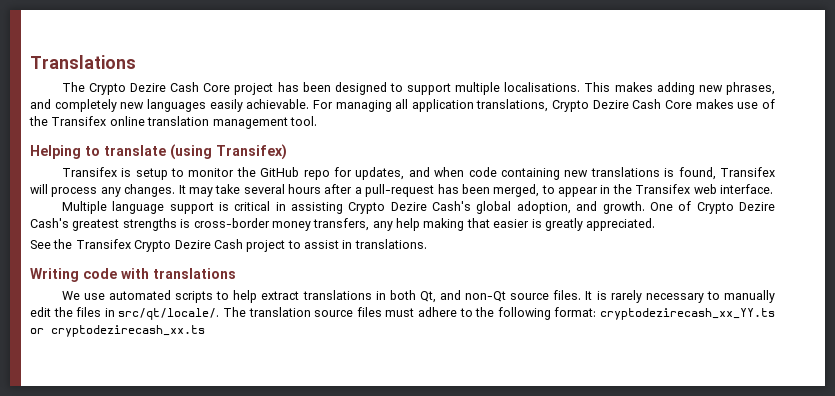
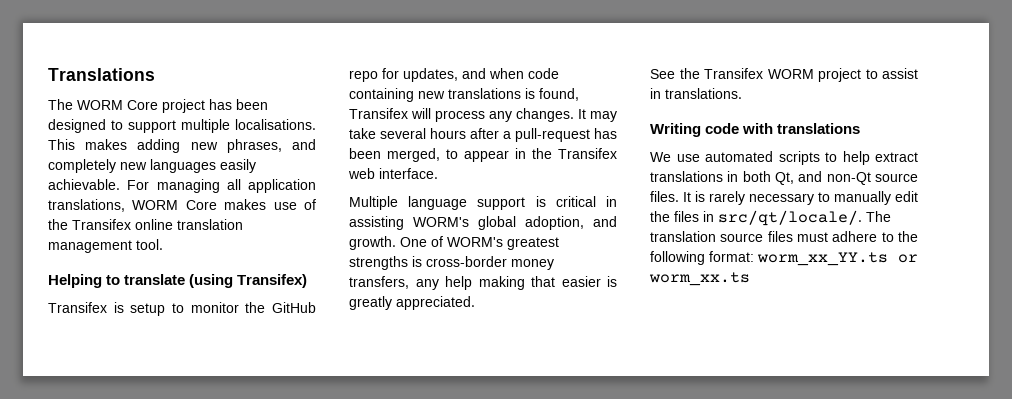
[88,82,200,95] Crypto Dezire Cash -> [77,100,123,110] WORM
[552,99,662,112] Crypto Dezire Cash -> [132,200,179,210] WORM
[348,201,472,214] Crypto Dezire Cash's -> [413,217,469,227] WORM's
[696,202,775,214] [30,218,69,228] Crypto Dezire Cash's -> [447,237,503,247] WORM's
[134,239,243,252] Crypto Dezire Cash -> [767,69,814,79] WORM
[600,308,776,320] [30,325,205,337] cryptodezirecash_xx_YY.ts or cryptodezirecash_xx.ts -> [757,252,918,266] [649,272,750,286] worm_xx_YY.ts or worm_xx.ts

